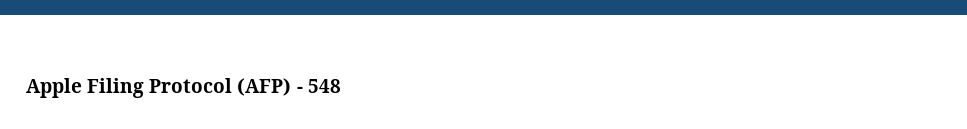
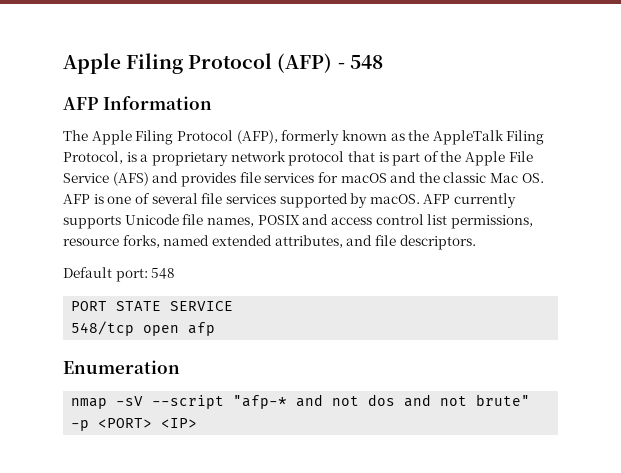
(341, 86) none -> [63,96,212,110] [63,130,545,145] [63,151,533,166] [63,172,544,187] [63,193,517,208] [63,214,533,229] [63,235,476,250] [63,267,176,282] [71,301,234,311] [71,321,216,336] [63,360,180,374] [71,394,531,409] [71,418,198,431] // AFP Information // The Apple Filing Protocol (AFP), formerly known as the AppleTalk Filing Protocol, is a proprietary network protocol that is part of the Apple File Service (AFS) and provides file services for macOS and the classic Mac OS. AFP is one of several file services supported by macOS. AFP currently supports Unicode file names, POSIX and access control list permissions, resource forks, named extended attributes, and file descriptors. // Default port: 548 // PORT STATE SERVICE // 548/tcp open afp // Enumeration // nmap -sV --script "afp-* and not dos and not brute" -p <PORT> <IP>

